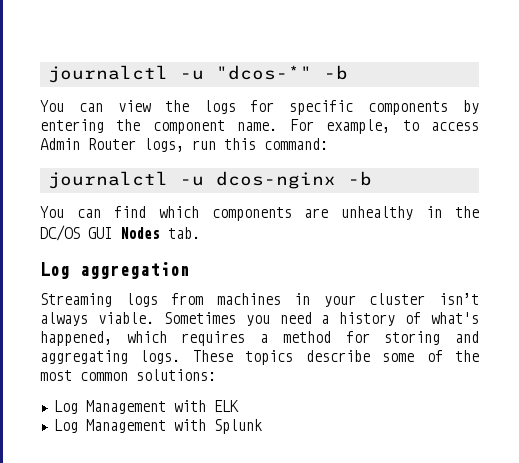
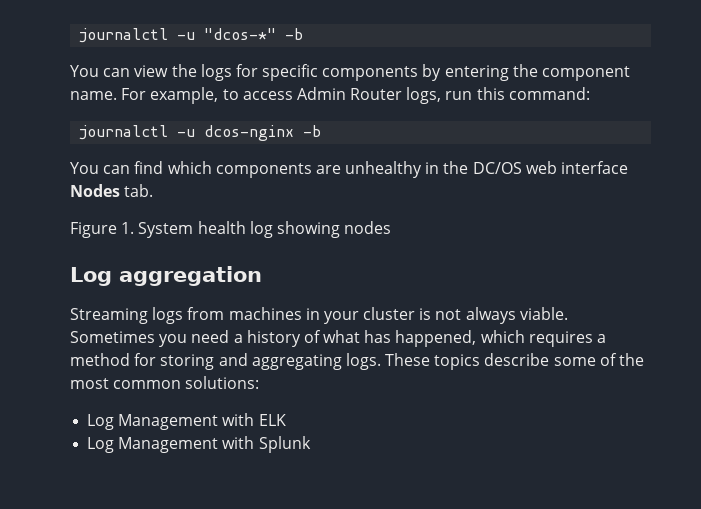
[88,227,112,239] GUI -> [525,161,629,174] web interface
(200, 233) none -> [70,221,392,238] // Figure 1. System health log showing nodes
[439,293,479,305] isn’t -> [419,308,462,320] is not
[431,312,479,324] what's -> [323,330,392,343] what has

